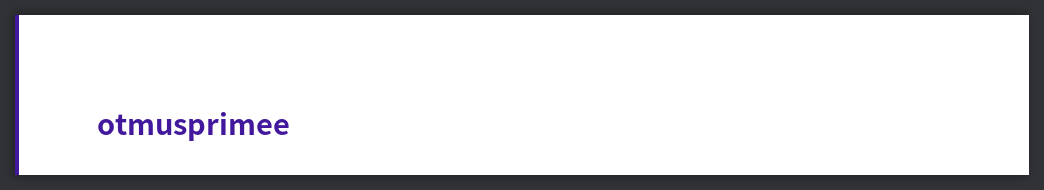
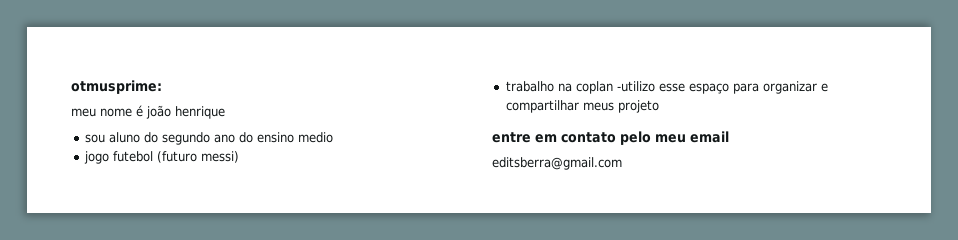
[97,112,290,141] otmusprimee -> [71,80,162,94] [71,105,225,119] [84,132,333,145] [83,151,239,164] [505,81,828,94] [505,100,659,113] [492,131,729,145] [492,157,622,170] otmusprime: // meu nome é joão henrique // sou aluno do segundo ano do ensino medio // jogo futebol (futuro messi) // trabalho na coplan -utilizo esse espaço para organizar e compartilhar meus projeto // entre em contato pelo meu email // editsberra@gmail.com

